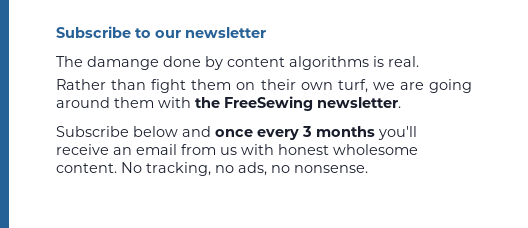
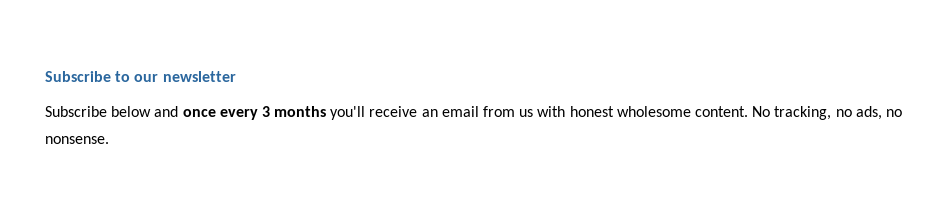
[56,56,419,70] [56,79,473,93] [56,96,401,111] // The damange done by content algorithms is real. // Rather than fight them on their own turf, we are going around them with the FreeSewing newsletter. -> (236, 76) none

